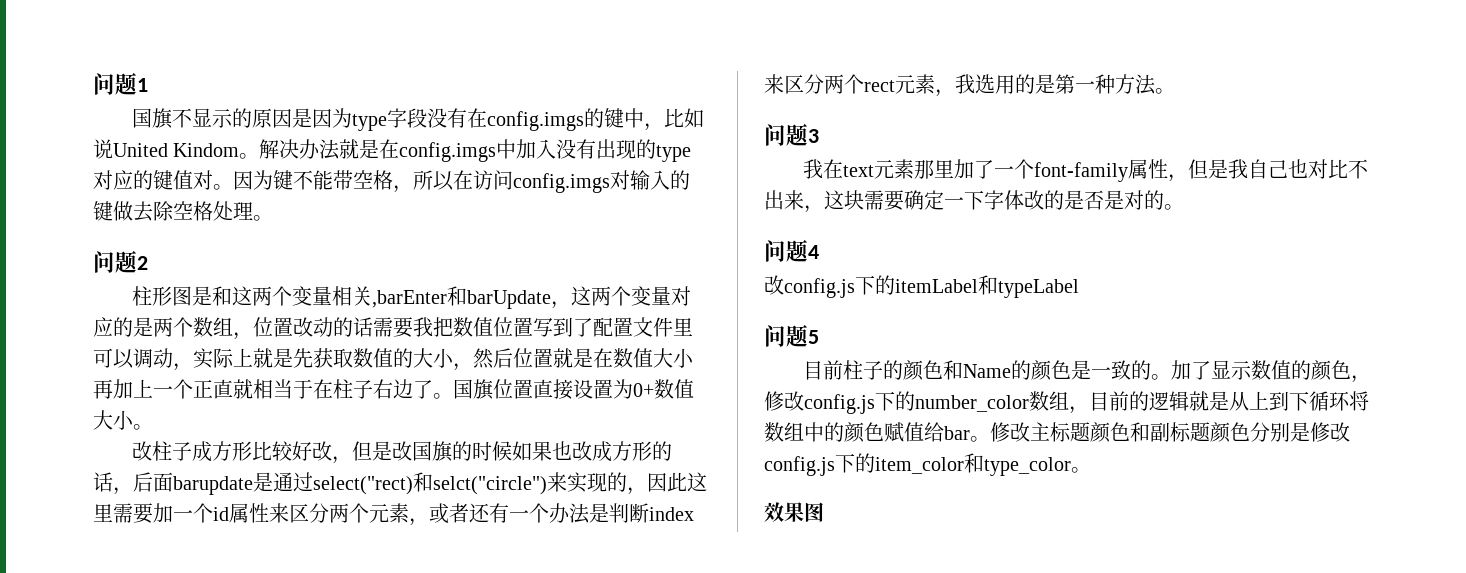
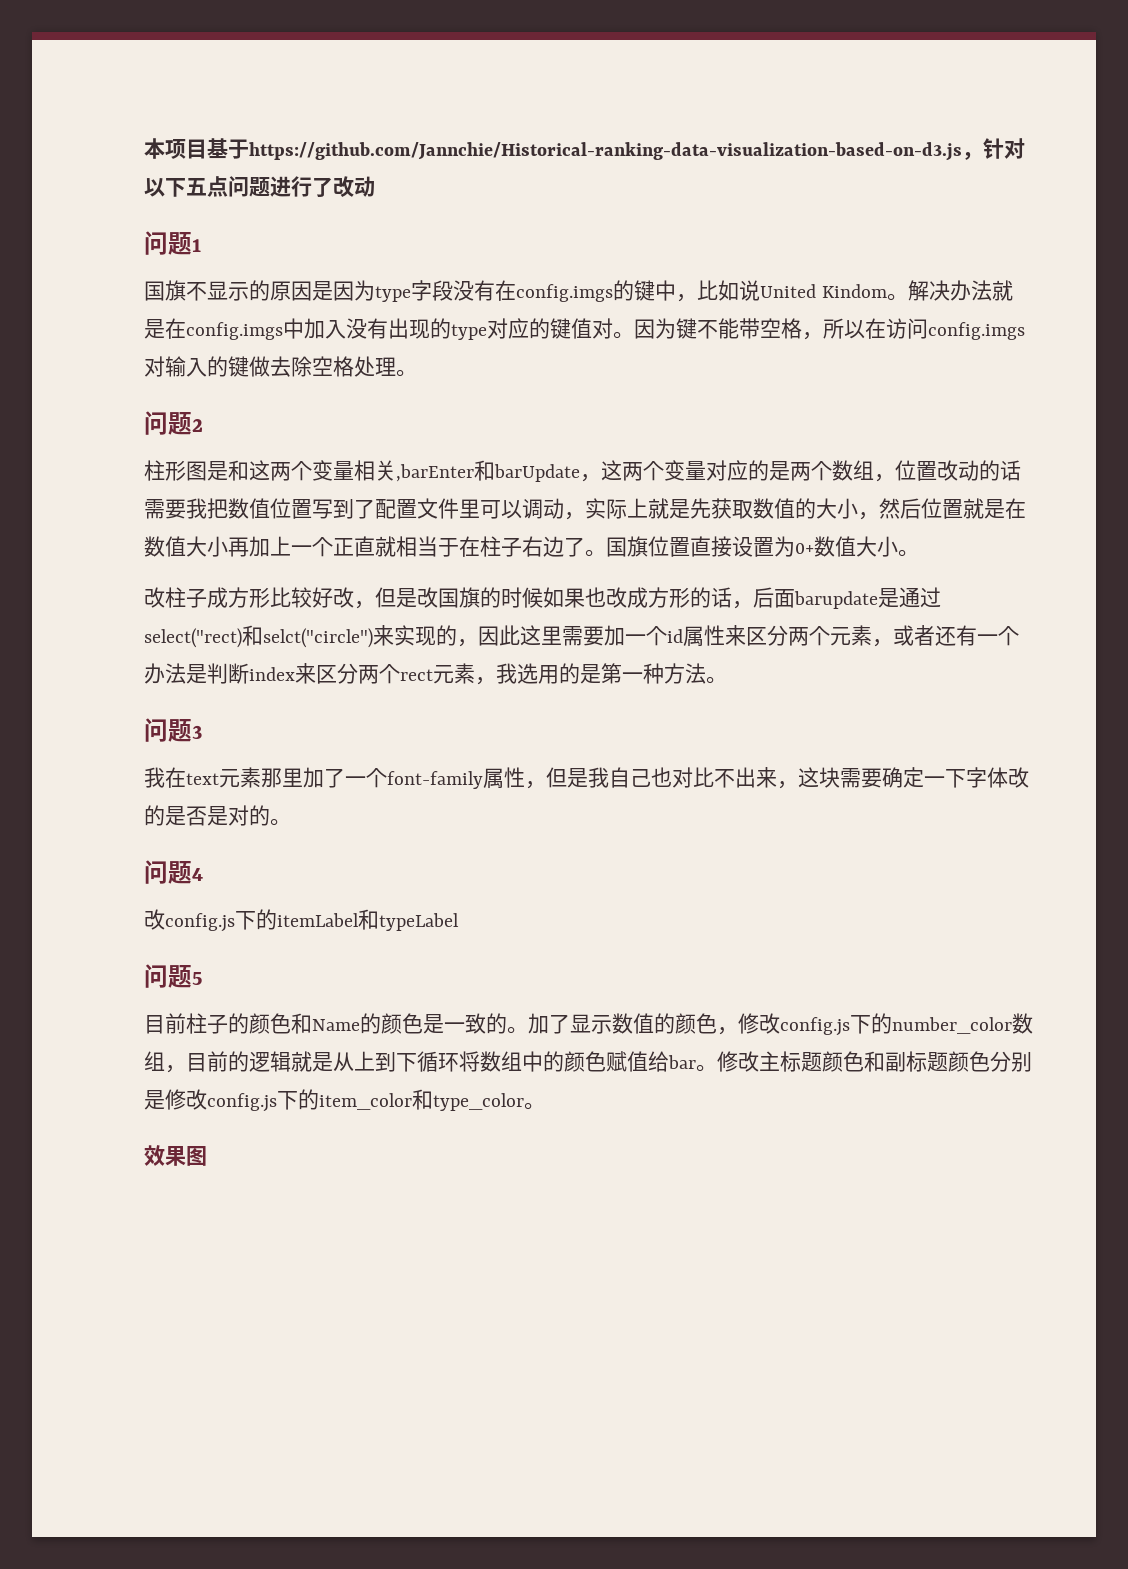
(93, 84) none -> [144,138,1025,161] [144,176,375,197] 本项目基于https://github.com/Jannchie/Historical-ranking-data-visualization-based-on-d3.js，针对以下五点问题进行了改动 //

